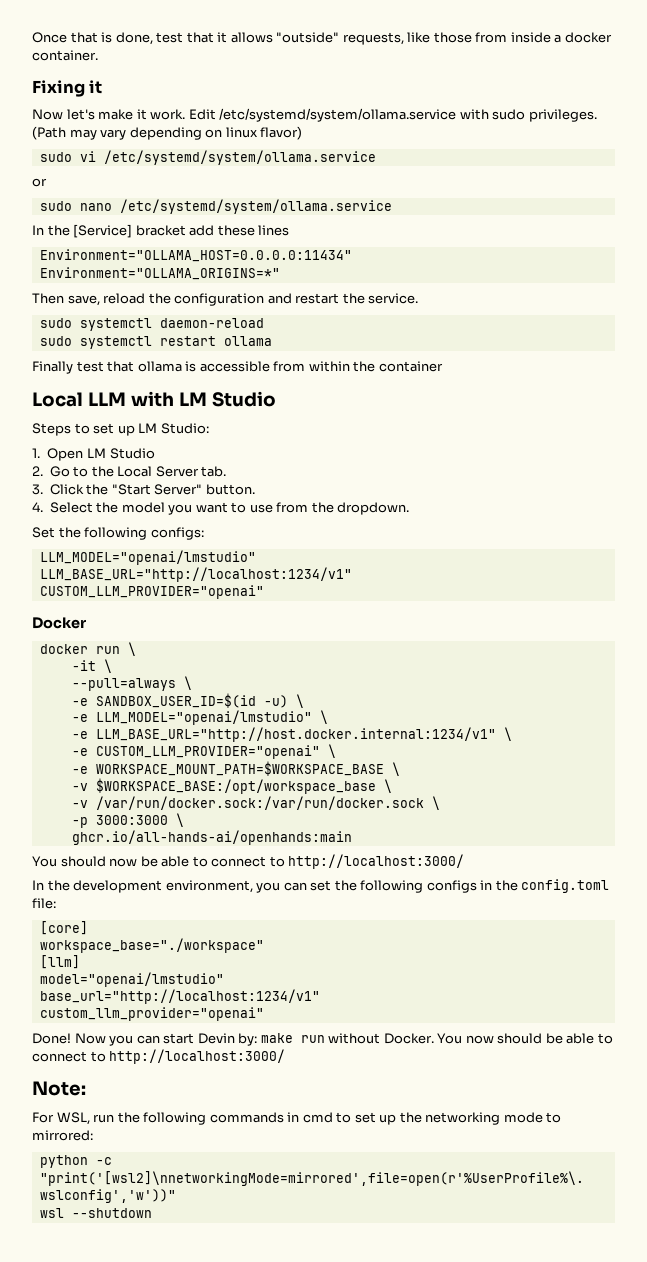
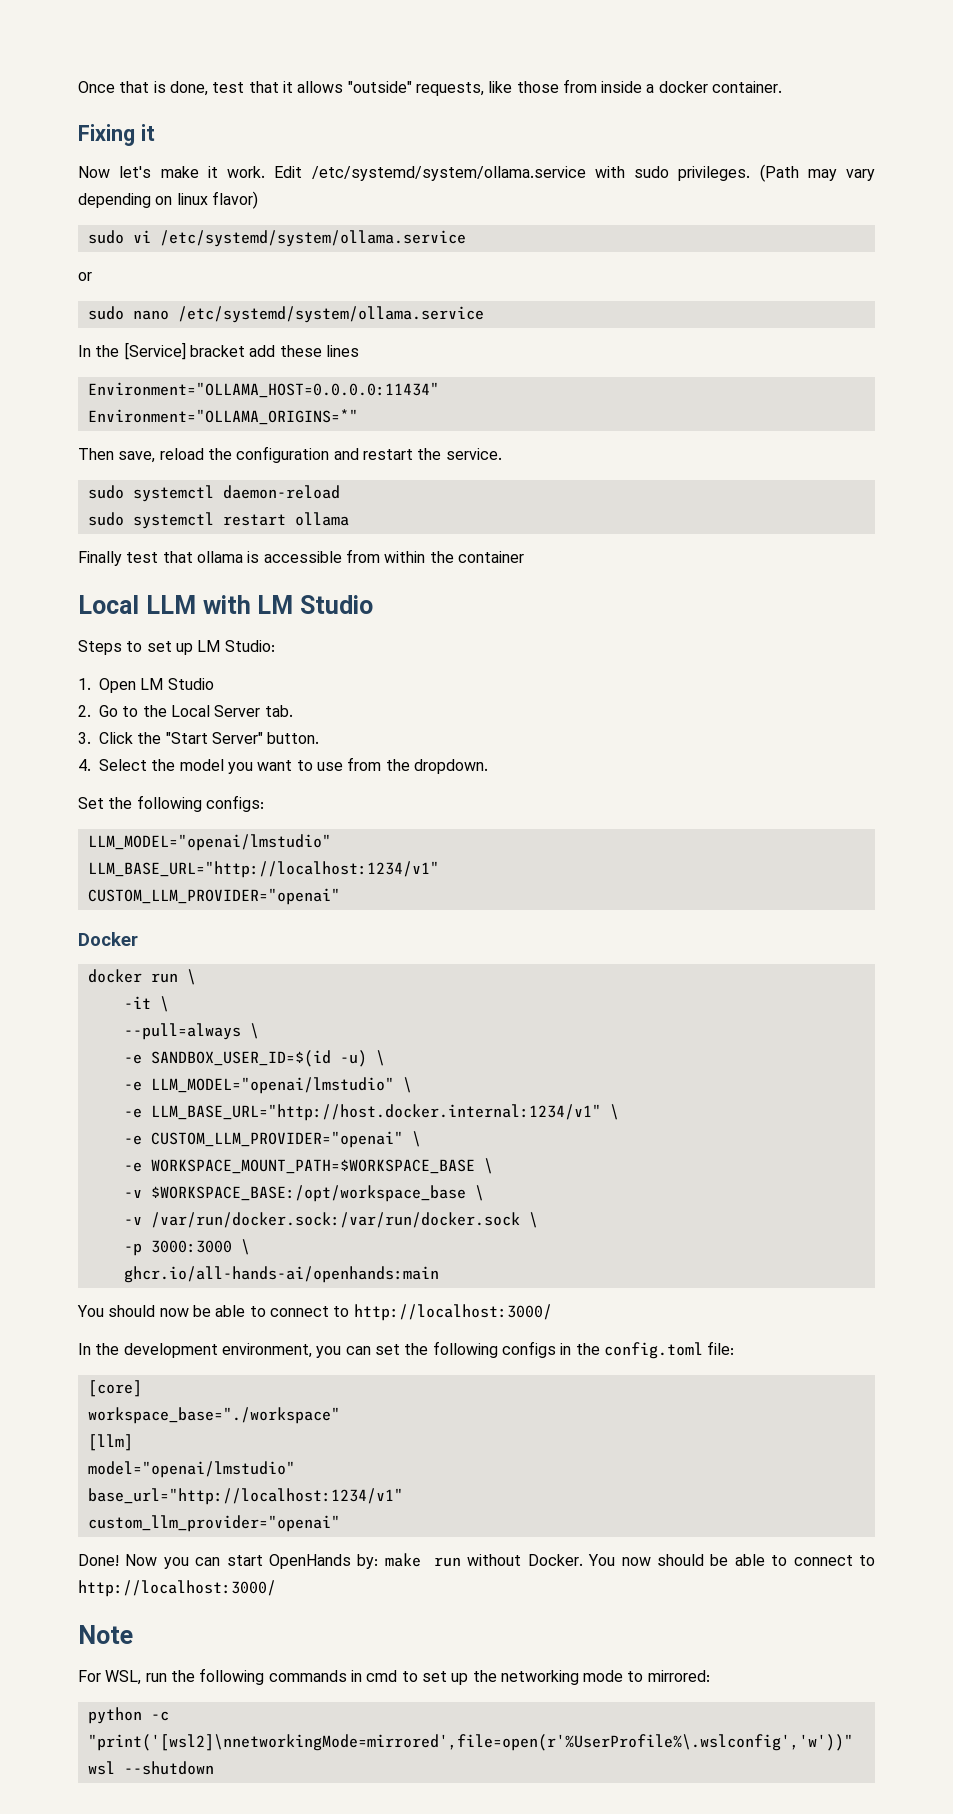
[197,1033,235,1044] Devin -> [268,1554,351,1569] OpenHands
[32,1081,86,1096] Note: -> [78,1625,133,1644] Note

